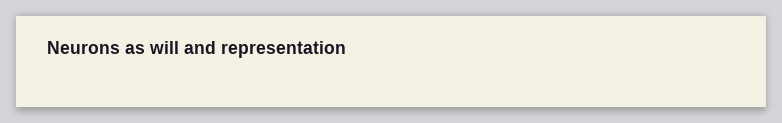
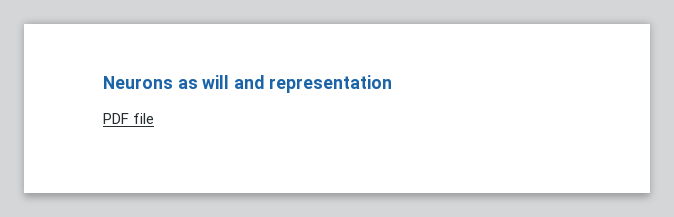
(346, 49) none -> [103,113,155,124] // PDF file

